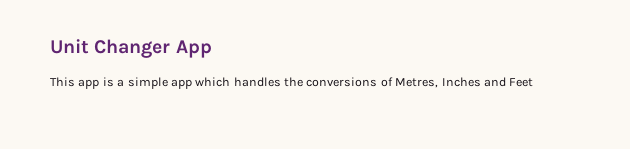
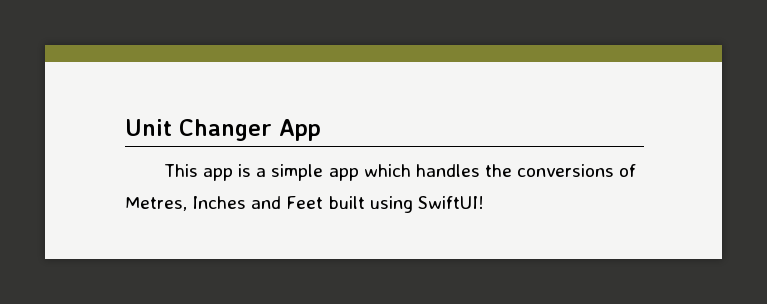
(534, 82) none -> [328,196,484,213] built using SwiftUI!

